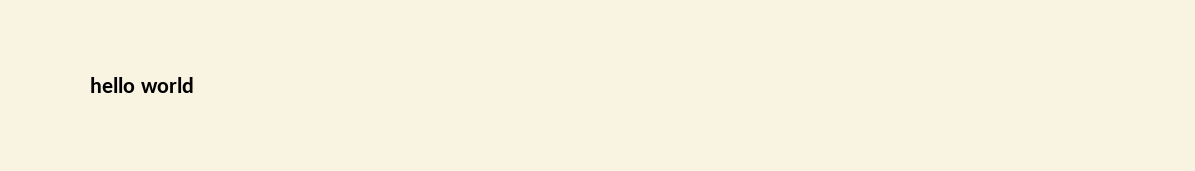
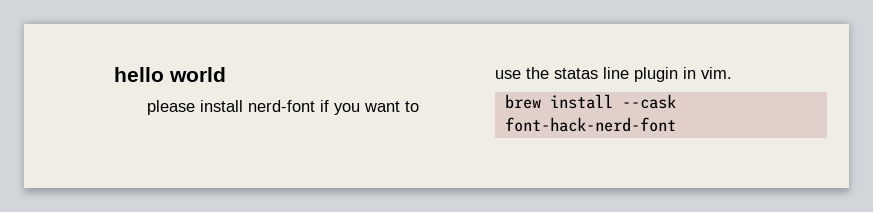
(194, 85) none -> [146,100,419,115] [495,67,732,82] [504,94,676,109] [504,117,676,132] // please install nerd-font if you want to use the statas line plugin in vim. // brew install --cask font-hack-nerd-font

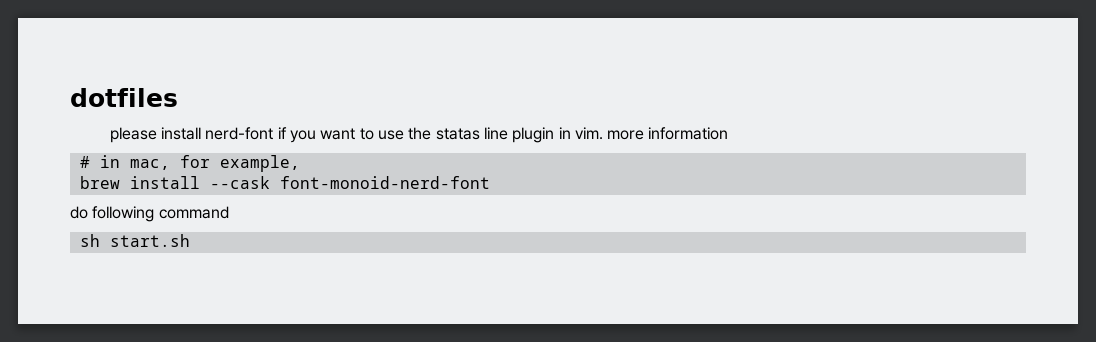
[114,67,226,82] hello world -> [70,88,178,107] dotfiles
[504,94,676,109] [504,117,676,132] // brew install --cask font-hack-nerd-font -> [607,127,729,140] [79,155,300,172] [79,176,490,189] [70,206,229,222] [79,234,190,247] more information // # in mac, for example, // brew install --cask font-monoid-nerd-font // do following command // sh start.sh

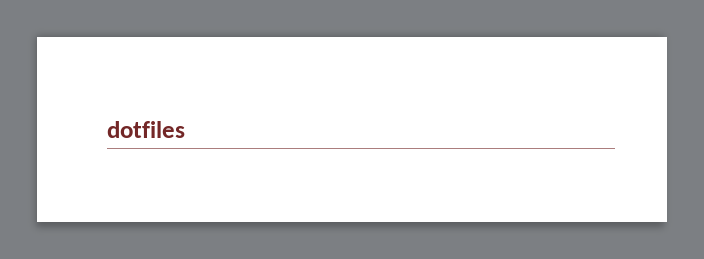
[109,127,729,143] [79,155,300,172] [79,176,490,189] [70,206,229,222] [79,234,190,247] // please install nerd-font if you want to use the statas line plugin in vim. more information // # in mac, for example, // brew install --cask font-monoid-nerd-font // do following command // sh start.sh -> (185, 129) none

